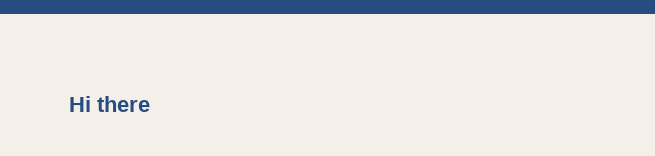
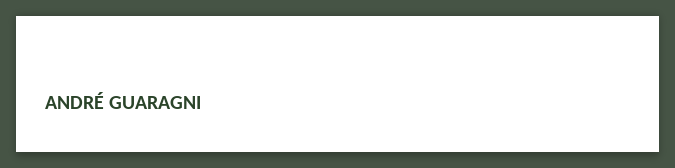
[69,96,150,112] Hi there -> [45,92,202,109] ANDRÉ GUARAGNI

